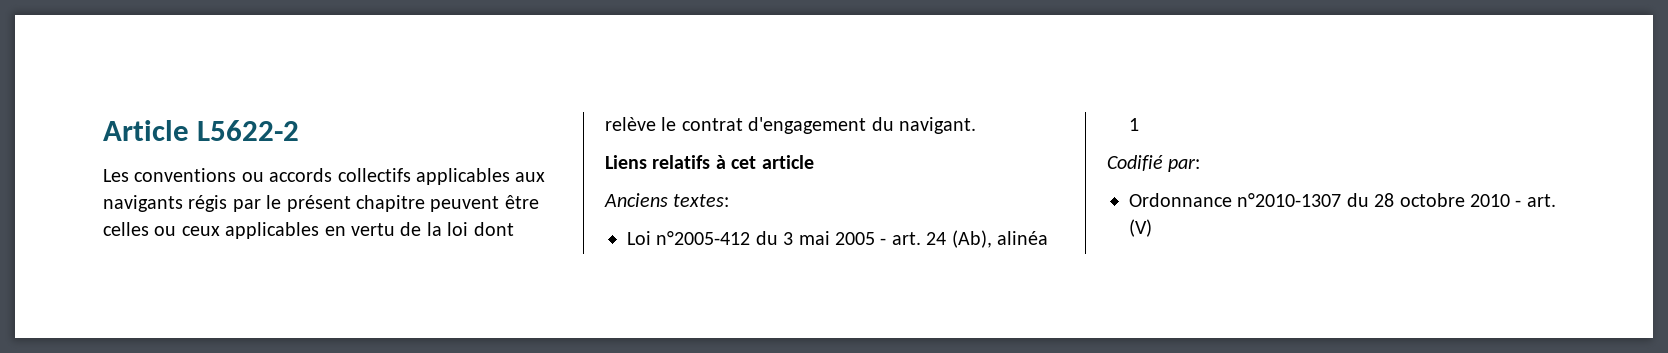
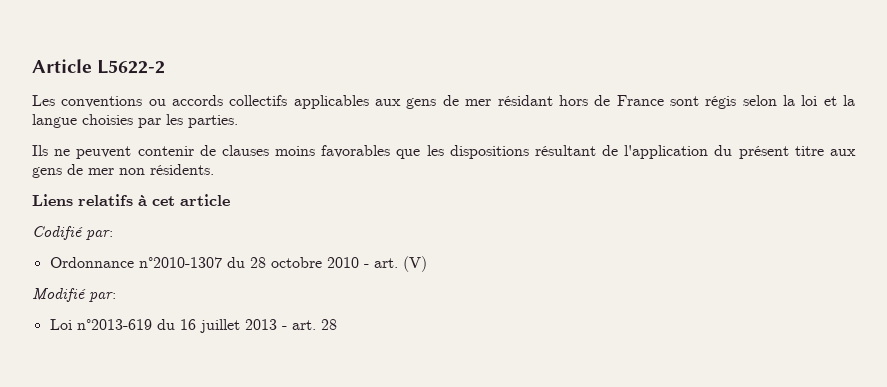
[103,195,539,212] [103,222,514,239] [605,117,976,134] navigants régis par le présent chapitre peuvent être celles ou ceux applicables en vertu de la loi dont relève le contrat d'engagement du navigant. -> [406,95,856,109] [32,114,238,128] [32,145,856,159] [32,164,214,178] gens de mer résidant hors de France sont régis selon la loi et la langue choisies par les parties. // Ils ne peuvent contenir de clauses moins favorables que les dispositions résultant de l'application du présent titre aux gens de mer non résidents.
[604,193,730,207] [627,230,1048,248] [1129,118,1139,131] // Anciens textes: // Loi n°2005-412 du 3 mai 2005 - art. 24 (Ab), alinéa 1 -> (230, 200) none
(1152, 228) none -> [32,288,116,302] [49,319,337,333] // Modifié par: // Loi n°2013-619 du 16 juillet 2013 - art. 28

